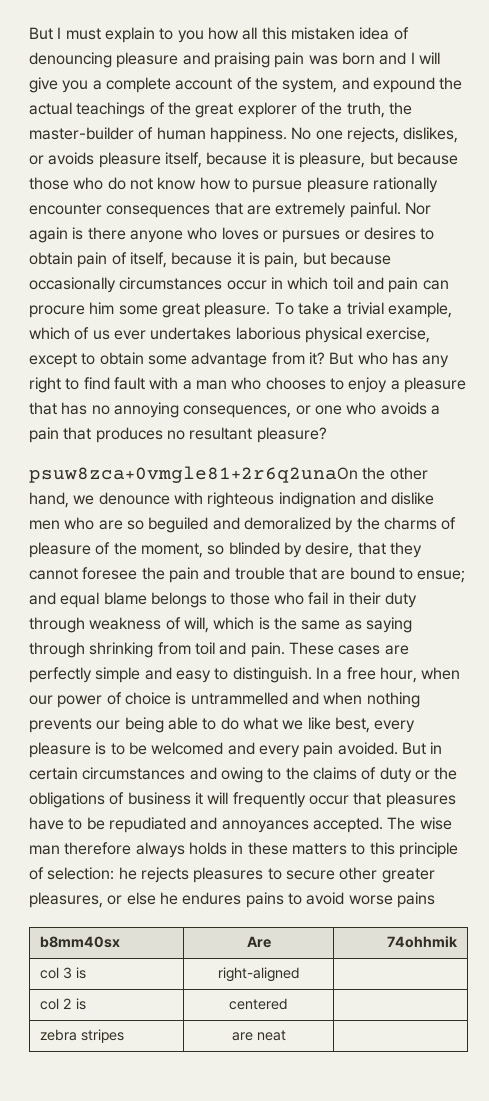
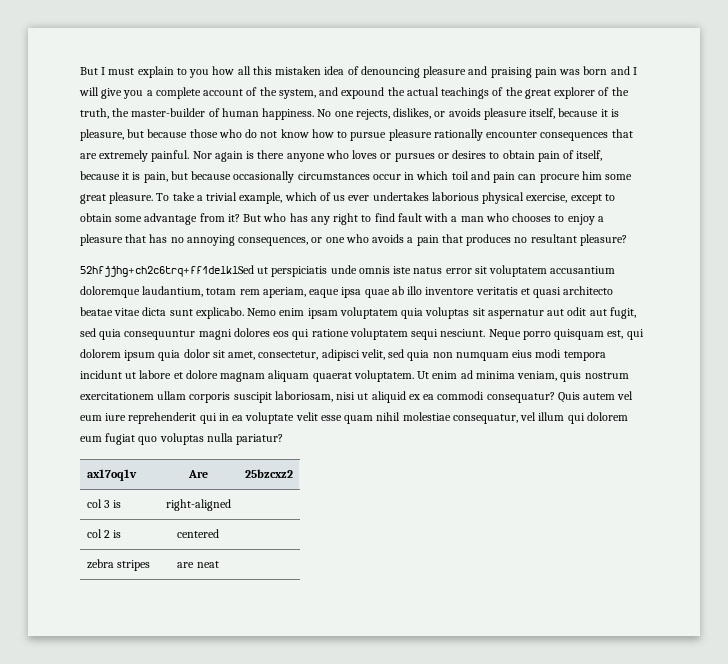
[29,466,428,483] [29,492,435,508] [29,517,457,533] [29,542,422,558] [29,567,466,583] [29,592,418,608] [29,617,412,633] [29,642,409,658] [29,667,461,683] [29,692,420,708] [29,717,416,733] [29,742,443,758] [29,767,458,783] [29,792,456,808] [29,817,452,833] [29,842,458,858] [29,867,435,883] [29,892,435,908] [40,936,121,948] psuw8zca+0vmgle81+2r6q2unaOn the other hand, we denounce with righteous indignation and dislike men who are so beguiled and demoralized by the charms of pleasure of the moment, so blinded by desire, that they cannot foresee the pain and trouble that are bound to ensue; and equal blame belongs to those who fail in their duty through weakness of will, which is the same as saying through shrinking from toil and pain. These cases are perfectly simple and easy to distinguish. In a free hour, when our power of choice is untrammelled and when nothing prevents our being able to do what we like best, every pleasure is to be welcomed and every pain avoided. But in certain circumstances and owing to the claims of duty or the obligations of business it will frequently occur that pleasures have to be repudiated and annoyances accepted. The wise man therefore always holds in these matters to this principle of selection: he rejects pleasures to secure other greater pleasures, or else he endures pains to avoid worse pains // b8mm40sx -> [80,265,616,277] [80,286,614,298] [80,307,636,319] [80,328,644,340] [80,349,606,361] [80,370,629,382] [80,391,634,403] [80,412,628,424] [80,433,284,445] [86,469,137,481] 52hfjjhg+ch2c6trq+ff1delklSed ut perspiciatis unde omnis iste natus error sit voluptatem accusantium doloremque laudantium, totam rem aperiam, eaque ipsa quae ab illo inventore veritatis et quasi architecto beatae vitae dicta sunt explicabo. Nemo enim ipsam voluptatem quia voluptas sit aspernatur aut odit aut fugit, sed quia consequuntur magni dolores eos qui ratione voluptatem sequi nesciunt. Neque porro quisquam est, qui dolorem ipsum quia dolor sit amet, consectetur, adipisci velit, sed quia non numquam eius modi tempora incidunt ut labore et dolore magnam aliquam quaerat voluptatem. Ut enim ad minima veniam, quis nostrum exercitationem ullam corporis suscipit laboriosam, nisi ut aliquid ex ea commodi consequatur? Quis autem vel eum iure reprehenderit qui in ea voluptate velit esse quam nihil molestiae consequatur, vel illum qui dolorem eum fugiat quo voluptas nulla pariatur? // ax17oq1v
[386,936,458,948] 74ohhmik -> [245,469,294,478] 25bzcxz2

